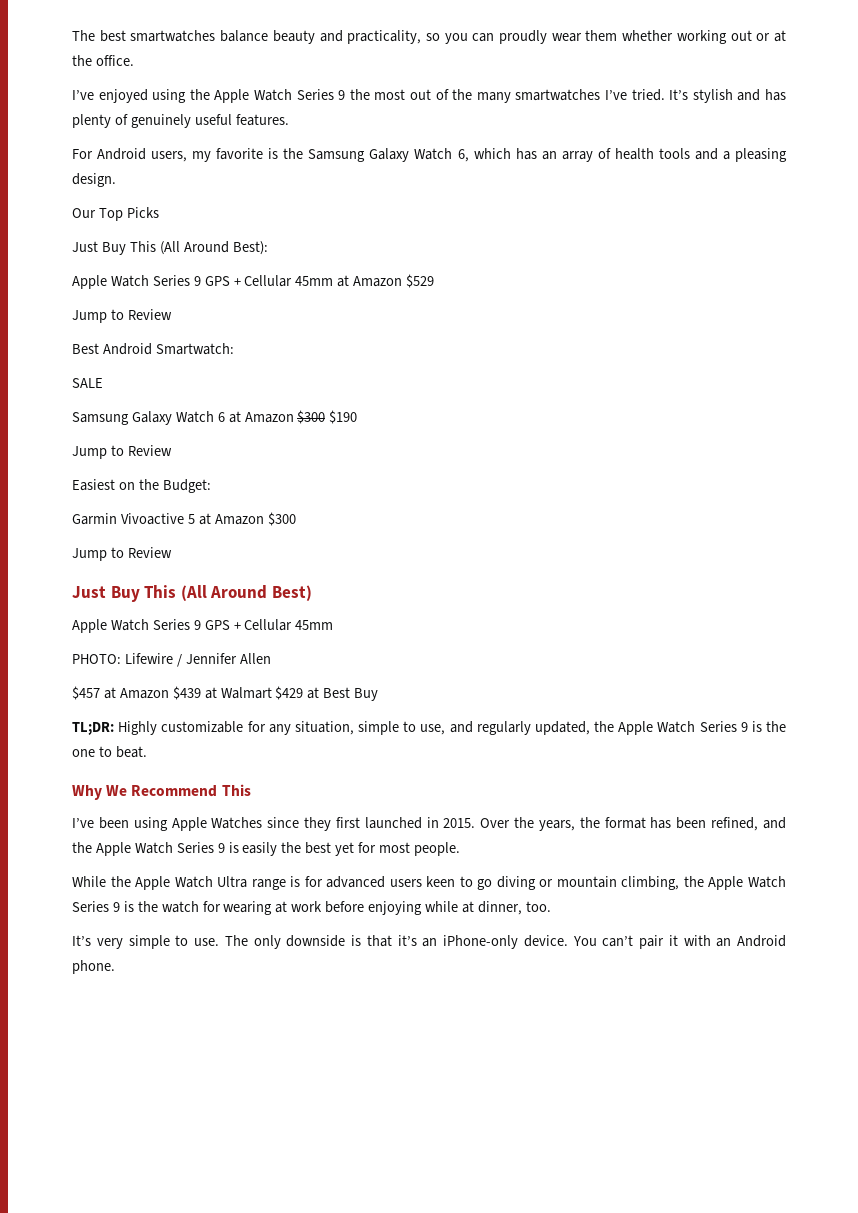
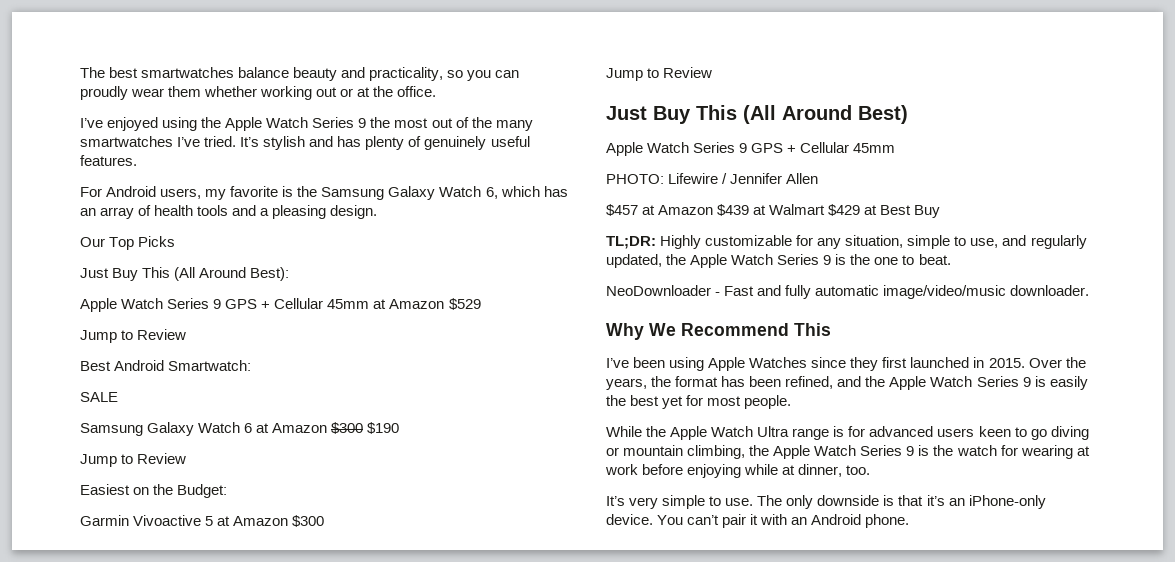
(147, 752) none -> [606,285,1090,299] // NeoDownloader - Fast and fully automatic image/video/music downloader.

